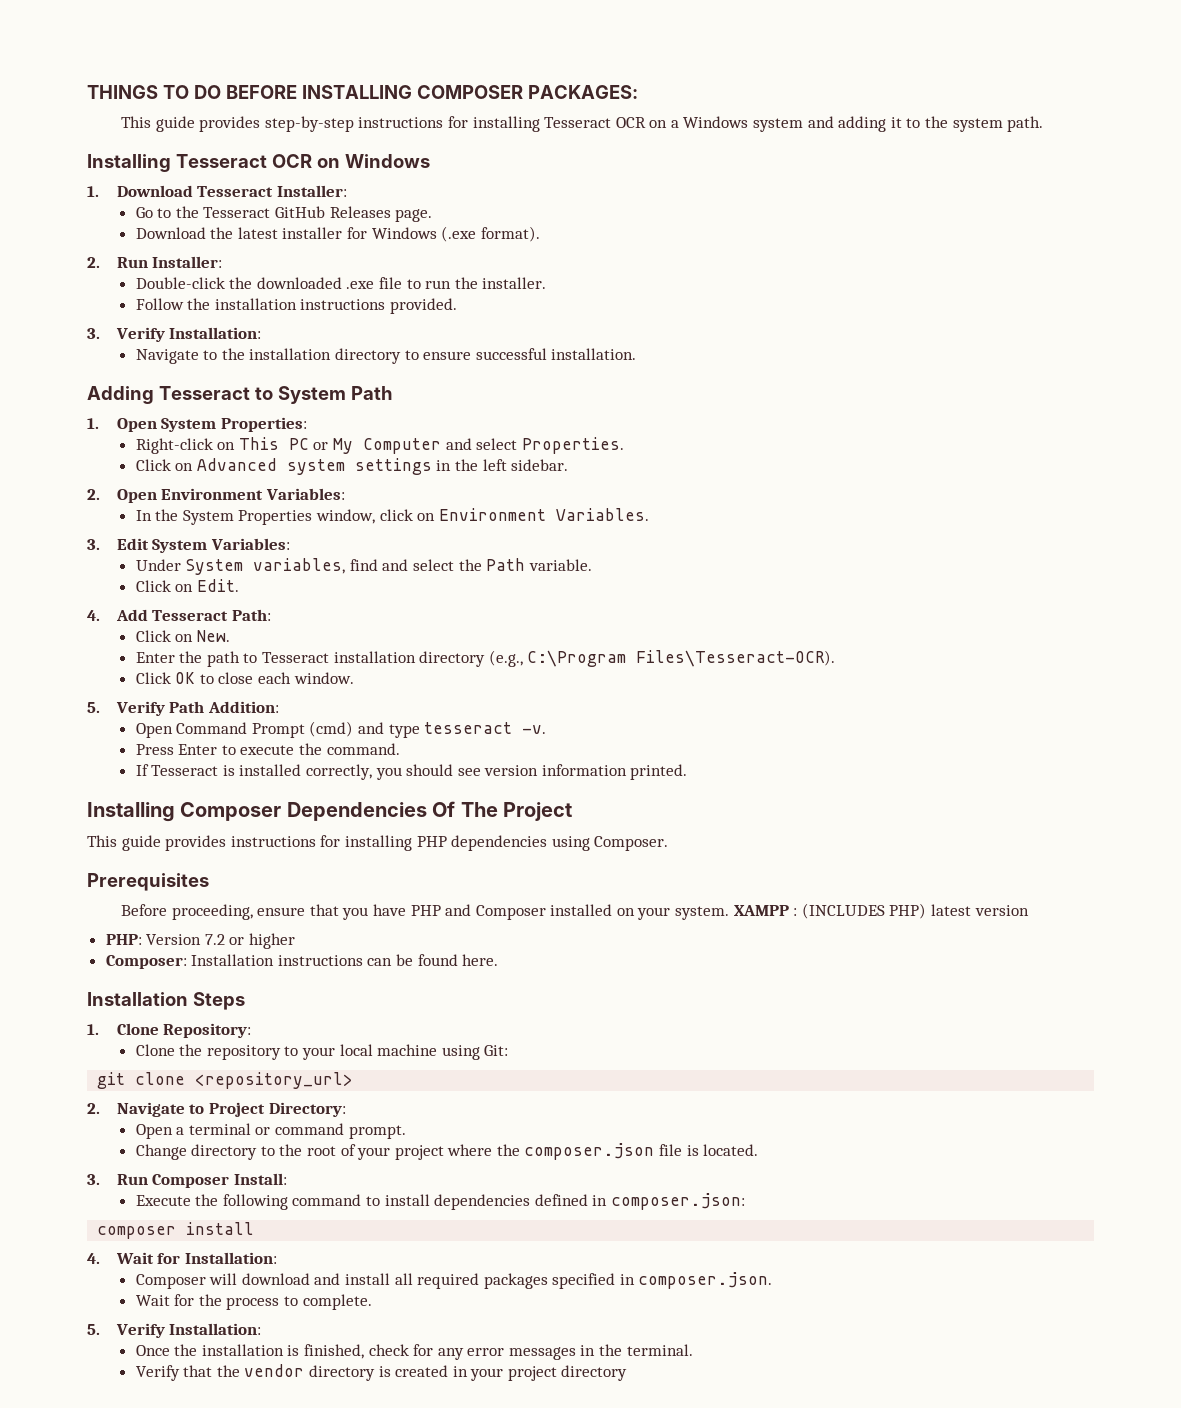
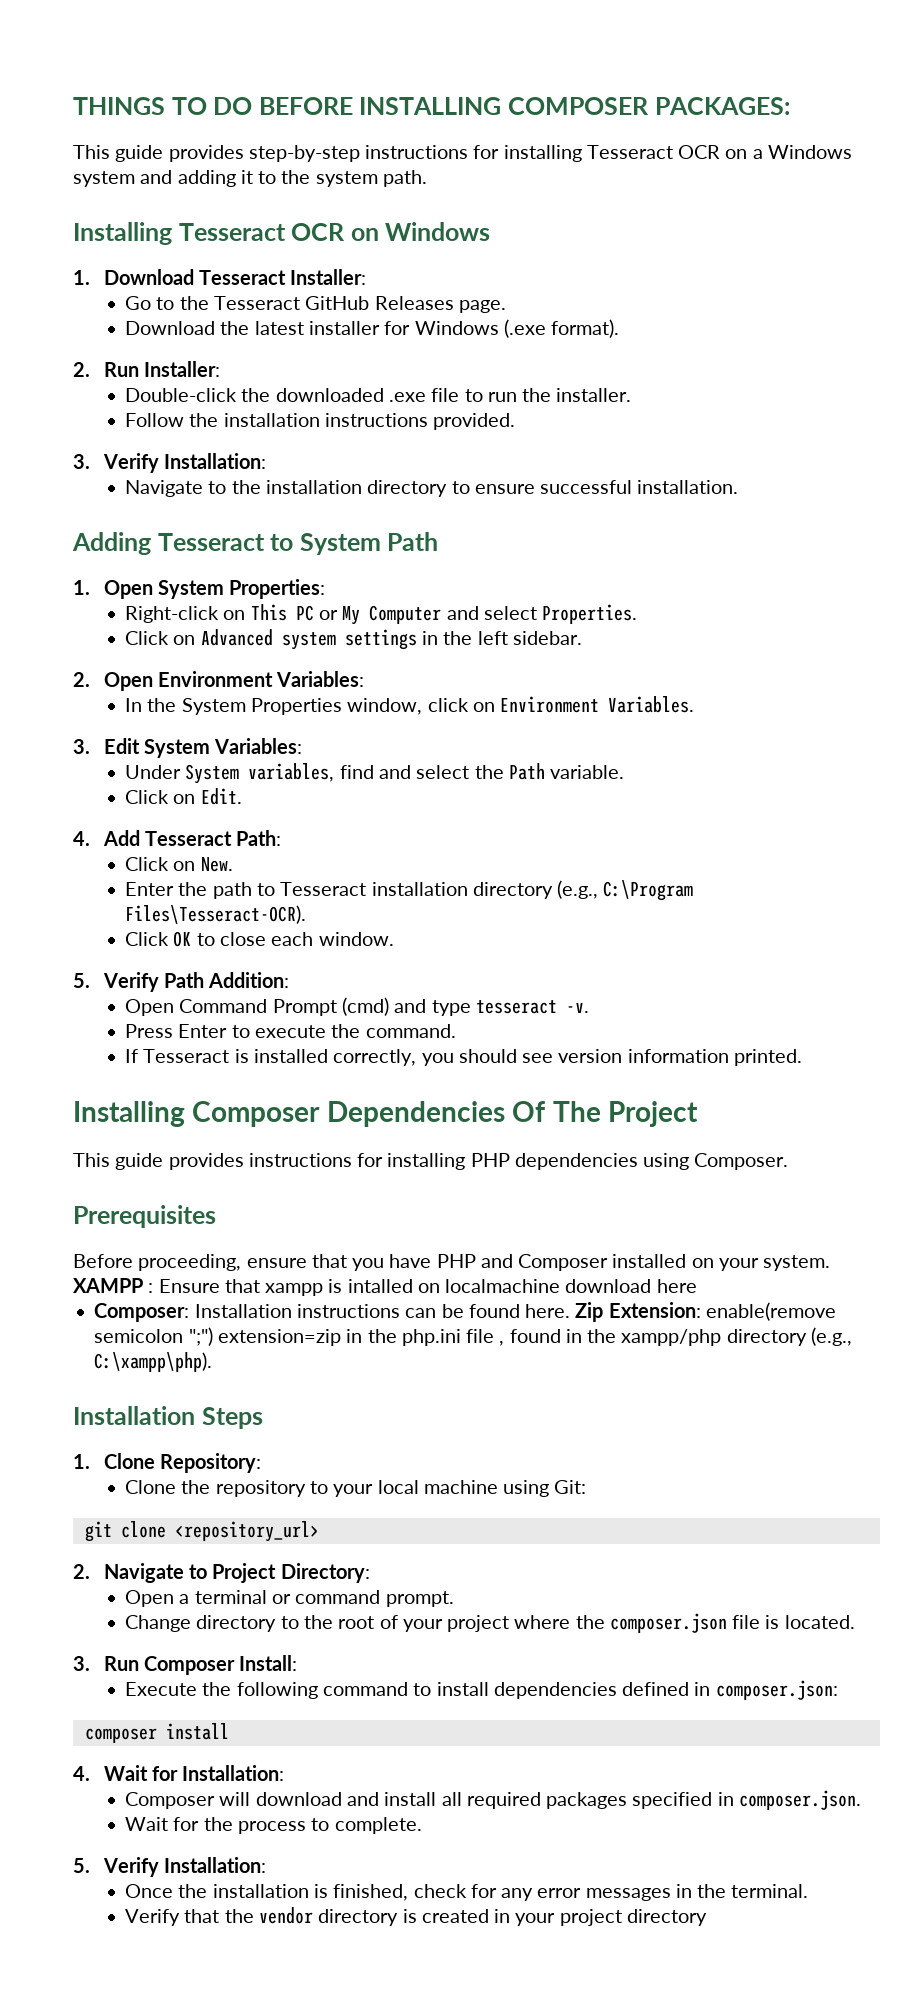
[801,903,1029,919] [105,933,296,949] (INCLUDES PHP) latest version // PHP: Version 7.2 or higher -> [158,1279,697,1296] Ensure that xampp is intalled on localmachine download here
(499, 960) none -> [575,1302,836,1322] [94,1327,852,1346] [94,1352,213,1372] Zip Extension: enable(remove semicolon ";") extension=zip in the php.ini file , found in the xampp/php directory (e.g., C:\xampp\php).

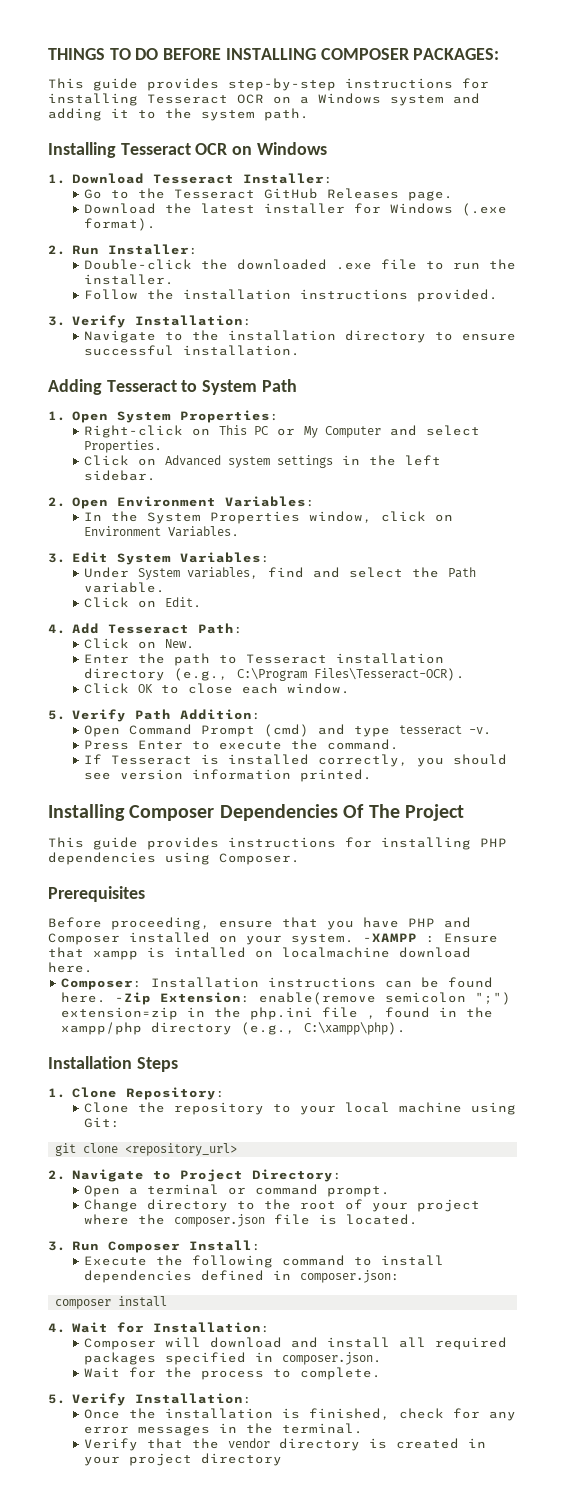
[73,1278,143,1293] XAMPP -> [363,933,417,942] -XAMPP
[656,1279,697,1293] here -> [48,962,93,973] here.
[575,1302,604,1322] Zip -> [115,992,152,1005] -Zip

